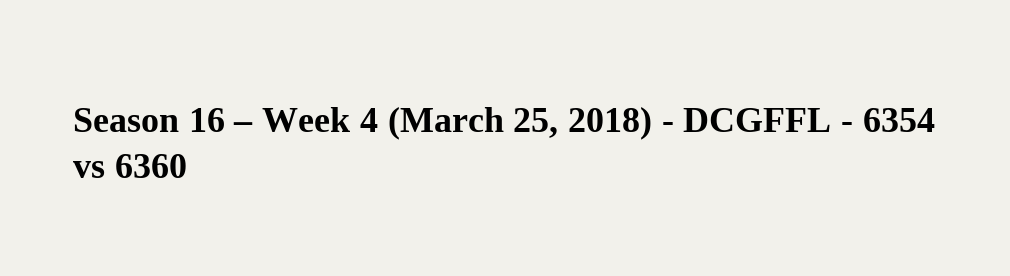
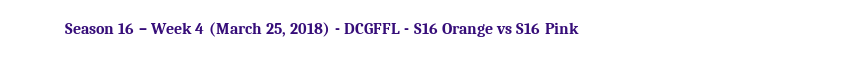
[862,108,935,132] [73,154,187,178] 6354 vs 6360 -> [413,22,579,37] S16 Orange vs S16 Pink

